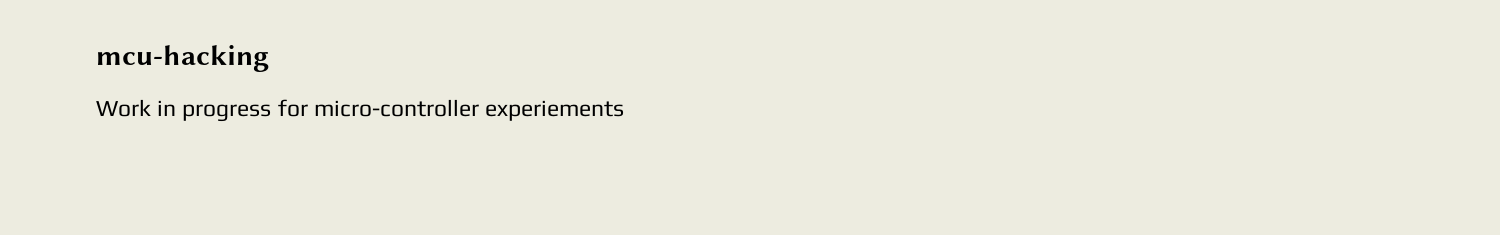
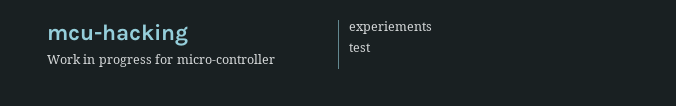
(625, 110) none -> [349,43,371,52] // test

